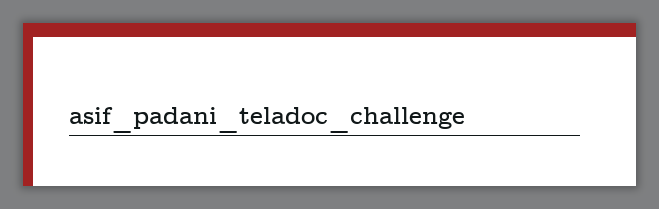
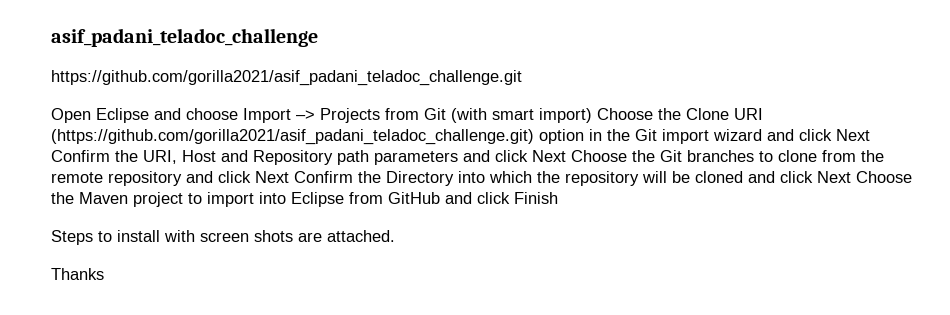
(465, 120) none -> [51,70,522,86] [51,108,763,123] [51,129,870,145] [51,150,884,165] [51,171,912,186] [51,192,558,207] [51,230,395,245] [51,268,104,280] // https://github.com/gorilla2021/asif_padani_teladoc_challenge.git // Open Eclipse and choose Import –> Projects from Git (with smart import) Choose the Clone URI (https://github.com/gorilla2021/asif_padani_teladoc_challenge.git) option in the Git import wizard and click Next Confirm the URI, Host and Repository path parameters and click Next Choose the Git branches to clone from the remote repository and click Next Confirm the Directory into which the repository will be cloned and click Next Choose the Maven project to import into Eclipse from GitHub and click Finish // Steps to install with screen shots are attached. // Thanks

